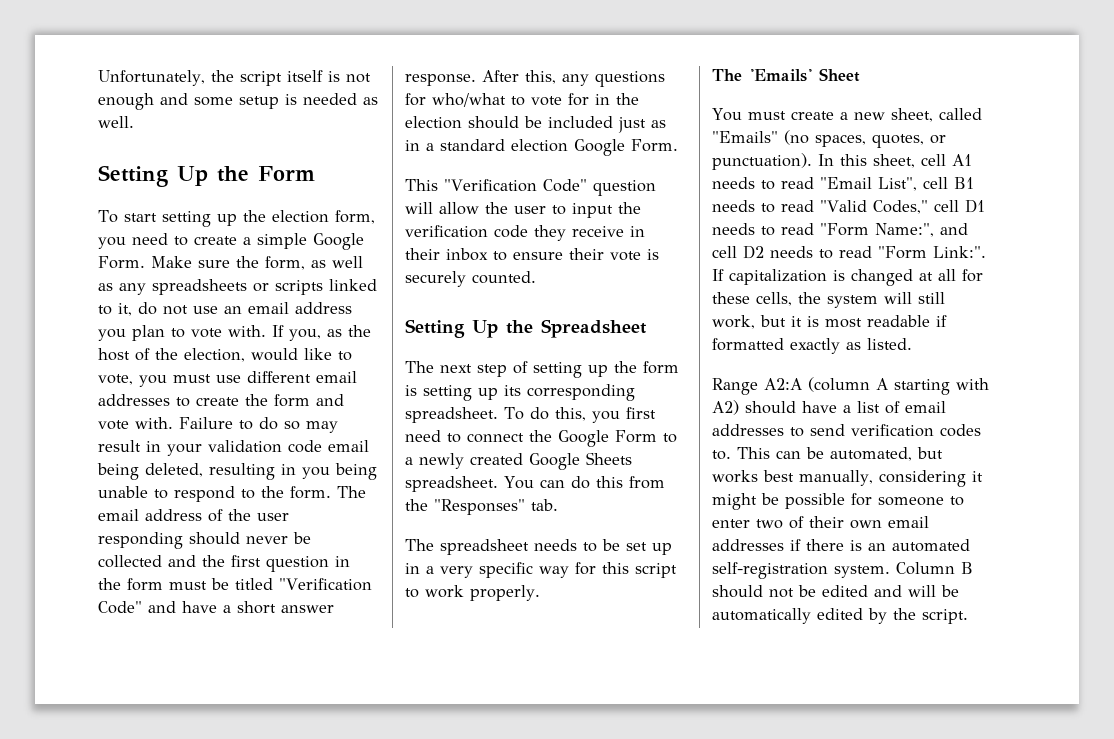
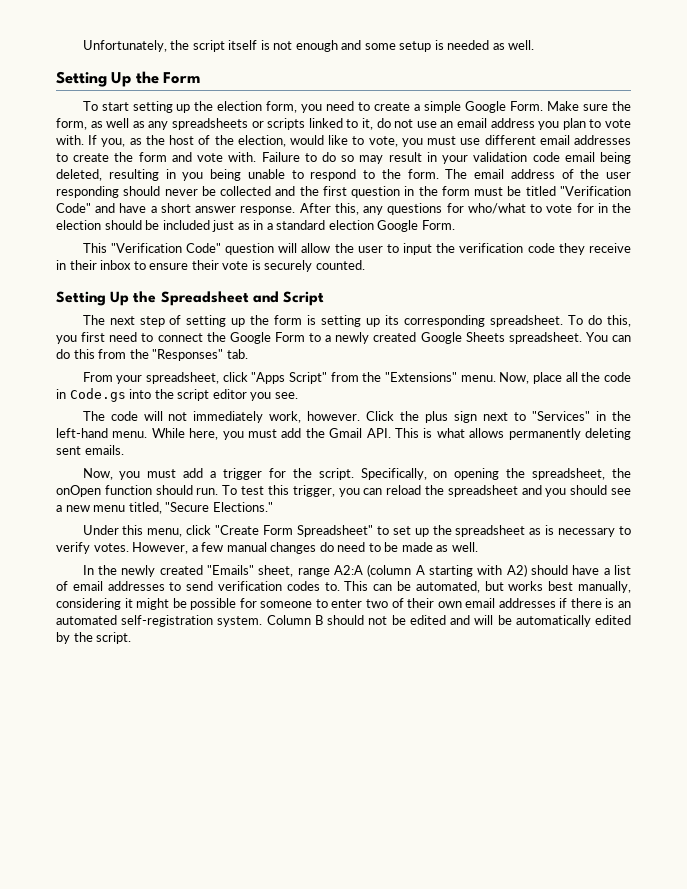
(647, 328) none -> [252,291,324,306] and Script
[405,539,672,555] [405,562,677,578] [405,585,540,601] [712,68,860,82] [712,108,982,122] [712,130,946,148] [712,153,972,170] [712,177,974,191] [712,199,985,214] [712,223,968,237] [712,245,986,259] [712,269,983,286] [712,292,945,308] [712,315,947,329] [712,338,912,354] [712,378,758,395] The spreadsheet needs to be set up in a very specific way for this script to work properly. // The 'Emails' Sheet // You must create a new sheet, called "Emails" (no spaces, quotes, or punctuation). In this sheet, cell A1 needs to read "Email List", cell B1 needs to read "Valid Codes," cell D1 needs to read "Form Name:", and cell D2 needs to read "Form Link:". If capitalization is changed at all for these cells, the system will still work, but it is most readable if formatted exactly as listed. // Range -> [82,372,632,384] [56,388,298,402] [82,411,631,423] [56,428,631,440] [56,445,124,455] [82,468,632,480] [56,485,631,497] [56,502,273,514] [82,525,631,537] [56,542,478,554] [82,565,330,577] From your spreadsheet, click "Apps Script" from the "Extensions" menu. Now, place all the code in Code.gs into the script editor you see. // The code will not immediately work, however. Click the plus sign next to "Services" in the left-hand menu. While here, you must add the Gmail API. This is what allows permanently deleting sent emails. // Now, you must add a trigger for the script. Specifically, on opening the spreadsheet, the onOpen function should run. To test this trigger, you can reload the spreadsheet and you should see a new menu titled, "Secure Elections." // Under this menu, click "Create Form Spreadsheet" to set up the spreadsheet as is necessary to verify votes. However, a few manual changes do need to be made as well. // In the newly created "Emails" sheet, range

